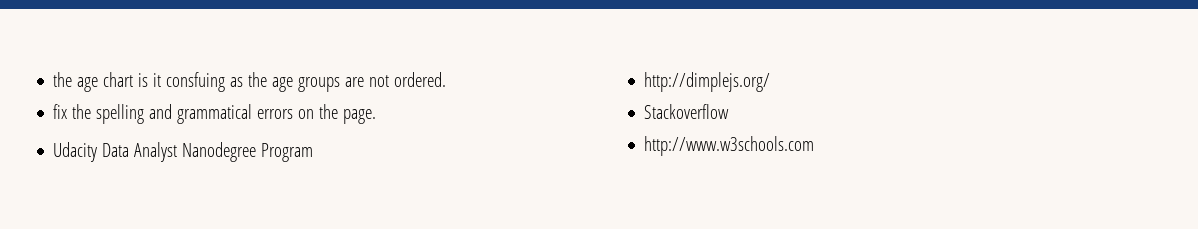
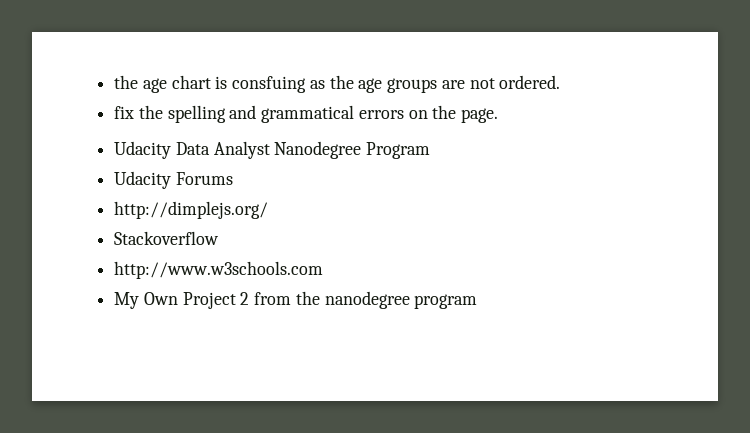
[153,73,162,87] it -> (228, 82) none
(314, 152) none -> [114,171,233,189] // Udacity Forums
(815, 146) none -> [114,291,478,309] // My Own Project 2 from the nanodegree program

